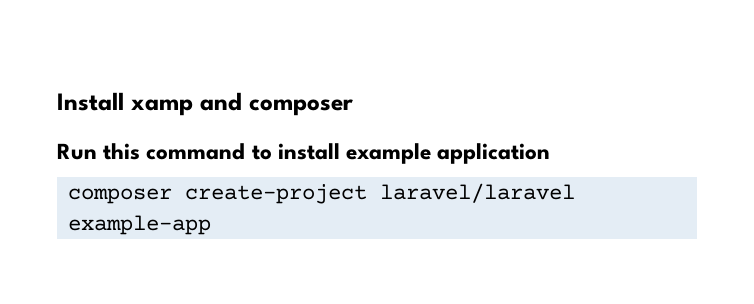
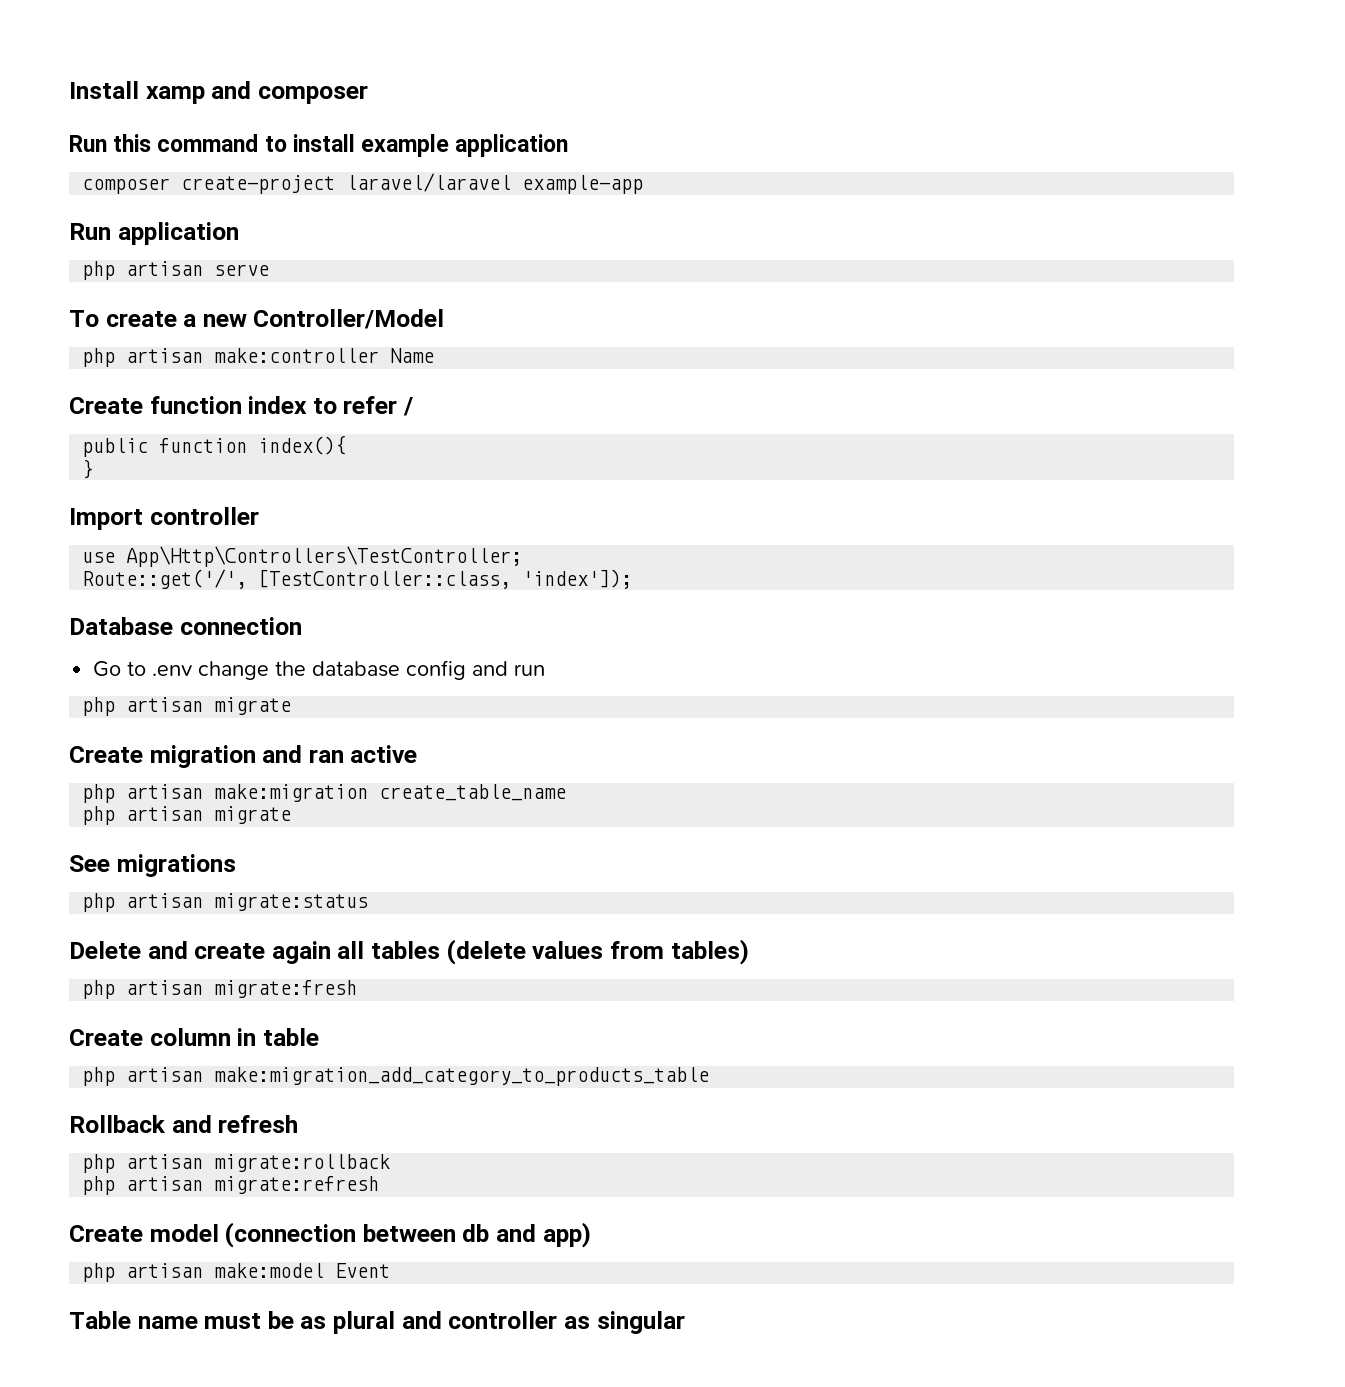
(211, 225) none -> [69,222,239,245] [82,261,270,280] [69,309,445,329] [82,348,435,367] [69,396,414,416] [82,435,347,457] [82,459,94,479] [69,507,259,530] [82,546,523,567] [82,569,633,589] [69,617,302,635] [93,660,546,680] [82,697,292,716] [69,745,418,768] [82,784,567,803] [82,806,292,825] [69,854,236,877] [82,893,369,912] [69,939,749,965] [82,980,358,999] [69,1028,319,1046] [82,1067,710,1086] [69,1115,299,1133] [82,1154,391,1173] [82,1176,380,1195] [69,1222,591,1248] [82,1263,391,1282] [69,1311,685,1334] // Run application // php artisan serve // To create a new Controller/Model // php artisan make:controller Name // Create function index to refer / // public function index(){ // } // Import controller // use App\Http\Controllers\TestController; // Route::get('/', [TestController::class, 'index']); // Database connection // Go to .env change the database config and run // php artisan migrate // Create migration and ran active // php artisan make:migration create_table_name // php artisan migrate // See migrations // php artisan migrate:status // Delete and create again all tables (delete values from tables) // php artisan migrate:fresh // Create column in table // php artisan make:migration_add_category_to_products_table // Rollback and refresh // php artisan migrate:rollback // php artisan migrate:refresh // Create model (connection between db and app) // php artisan make:model Event // Table name must be as plural and controller as singular

